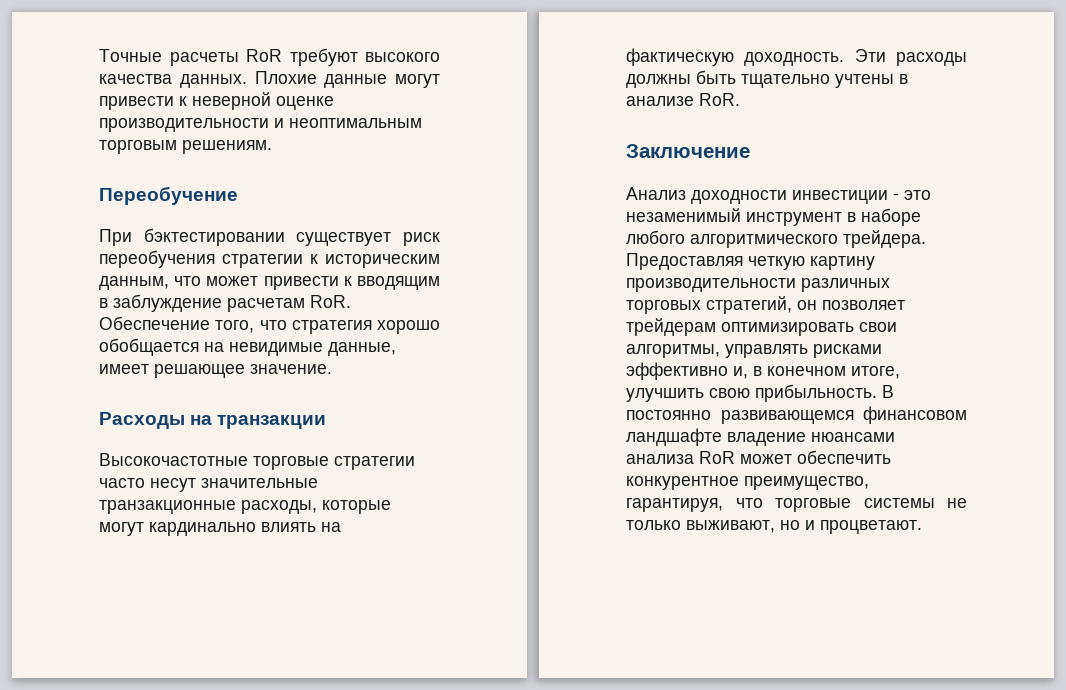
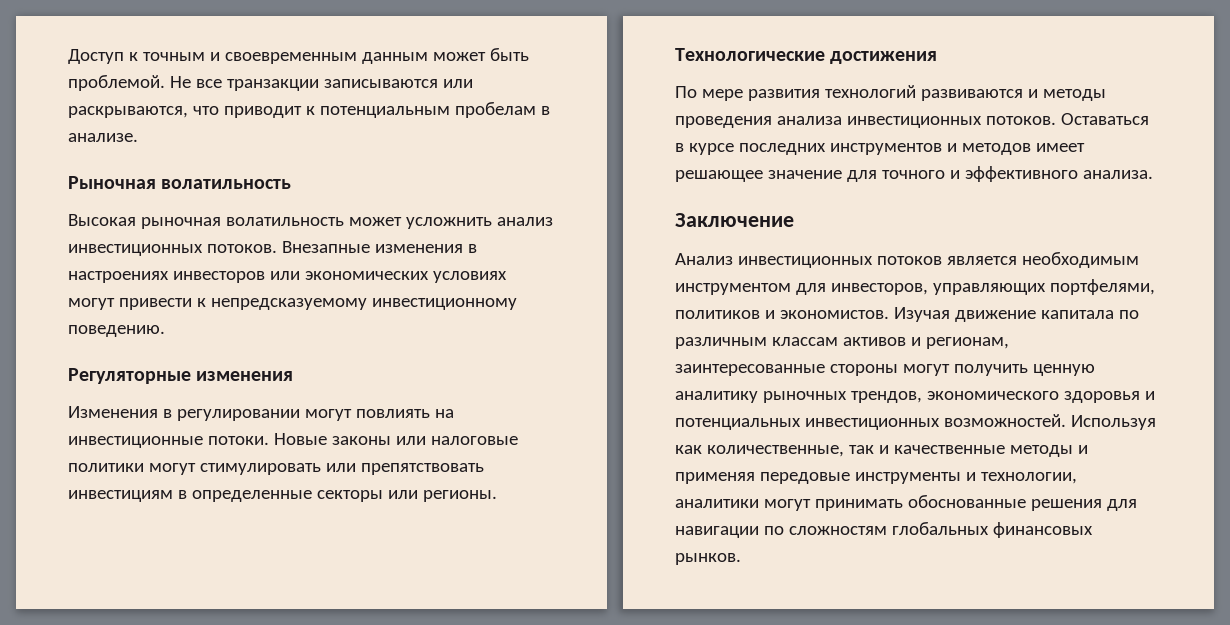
[99,48,440,66] [99,71,440,88] [99,92,334,110] [99,118,422,132] [99,140,272,154] [99,186,238,205] [99,228,441,246] [99,250,440,268] [99,276,440,290] [99,294,351,312] [99,316,440,334] [99,338,396,356] [99,364,332,378] [99,412,327,429] [99,453,415,470] [99,478,318,492] [99,500,391,514] [99,522,341,536] [626,48,967,66] [626,70,908,88] [626,93,740,106] [626,144,750,158] [626,187,931,204] [626,208,921,226] [626,230,926,248] [626,253,875,270] [626,278,890,292] [626,296,905,314] [626,318,897,336] [626,344,882,358] [626,362,900,380] [626,384,894,402] [626,406,967,424] [626,428,895,446] [626,450,891,464] [626,476,869,490] [626,498,967,512] [626,520,922,534] Точные расчеты RoR требуют высокого качества данных. Плохие данные могут привести к неверной оценке производительности и неоптимальным торговым решениям. // Переобучение // При бэктестировании существует риск переобучения стратегии к историческим данным, что может привести к вводящим в заблуждение расчетам RoR. Обеспечение того, что стратегия хорошо обобщается на невидимые данные, имеет решающее значение. // Расходы на транзакции // Высокочастотные торговые стратегии часто несут значительные транзакционные расходы, которые могут кардинально влиять на фактическую доходность. Эти расходы должны быть тщательно учтены в анализе RoR. // Заключение // Анализ доходности инвестиции - это незаменимый инструмент в наборе любого алгоритмического трейдера. Предоставляя четкую картину производительности различных торговых стратегий, он позволяет трейдерам оптимизировать свои алгоритмы, управлять рисками эффективно и, в конечном итоге, улучшить свою прибыльность. В постоянно развивающемся финансовом ландшафте владение нюансами анализа RoR может обеспечить конкурентное преимущество, гарантируя, что торговые системы не только выживают, но и процветают. -> [68,48,529,64] [68,75,473,91] [68,102,550,118] [68,133,138,142] [68,176,292,189] [68,214,553,229] [68,241,477,256] [68,271,507,283] [68,298,517,310] [68,325,165,337] [68,368,294,384] [68,406,454,421] [68,433,518,448] [68,463,484,475] [68,490,497,502] [675,48,938,64] [675,85,1106,101] [675,113,1149,128] [675,143,1085,155] [675,166,1153,182] [675,213,794,227] [675,252,1139,268] [675,279,1155,295] [675,307,1139,322] [675,337,1009,349] [675,364,1095,376] [675,391,1155,403] [675,414,1156,430] [675,445,1088,457] [675,472,1077,484] [675,495,1137,511] [675,522,1093,538] [675,553,741,565] Доступ к точным и своевременным данным может быть проблемой. Не все транзакции записываются или раскрываются, что приводит к потенциальным пробелам в анализе. // Рыночная волатильность // Высокая рыночная волатильность может усложнить анализ инвестиционных потоков. Внезапные изменения в настроениях инвесторов или экономических условиях могут привести к непредсказуемому инвестиционному поведению. // Регуляторные изменения // Изменения в регулировании могут повлиять на инвестиционные потоки. Новые законы или налоговые политики могут стимулировать или препятствовать инвестициям в определенные секторы или регионы. // Технологические достижения // По мере развития технологий развиваются и методы проведения анализа инвестиционных потоков. Оставаться в курсе последних инструментов и методов имеет решающее значение для точного и эффективного анализа. // Заключение // Анализ инвестиционных потоков является необходимым инструментом для инвесторов, управляющих портфелями, политиков и экономистов. Изучая движение капитала по различным классам активов и регионам, заинтересованные стороны могут получить ценную аналитику рыночных трендов, экономического здоровья и потенциальных инвестиционных возможностей. Используя как количественные, так и качественные методы и применяя передовые инструменты и технологии, аналитики могут принимать обоснованные решения для навигации по сложностям глобальных финансовых рынков.

